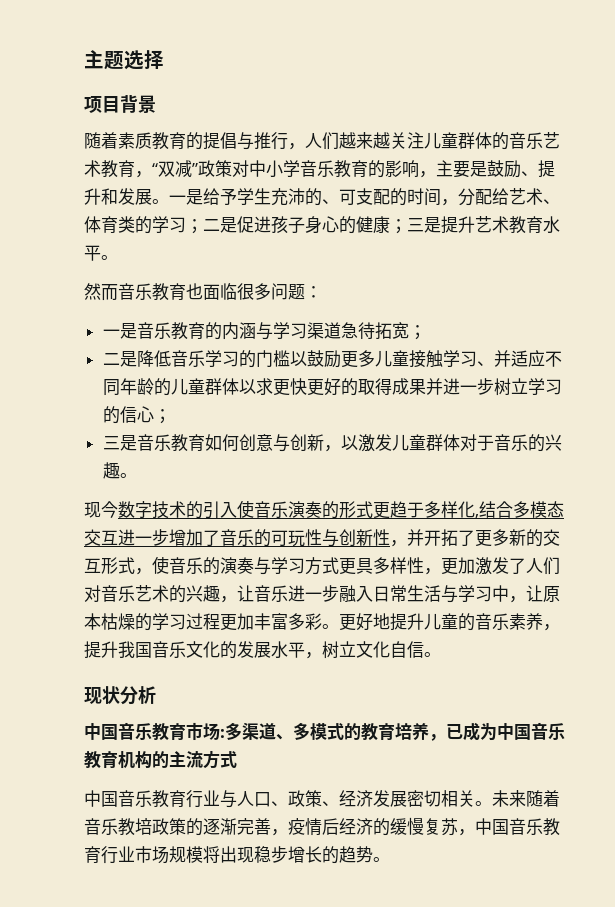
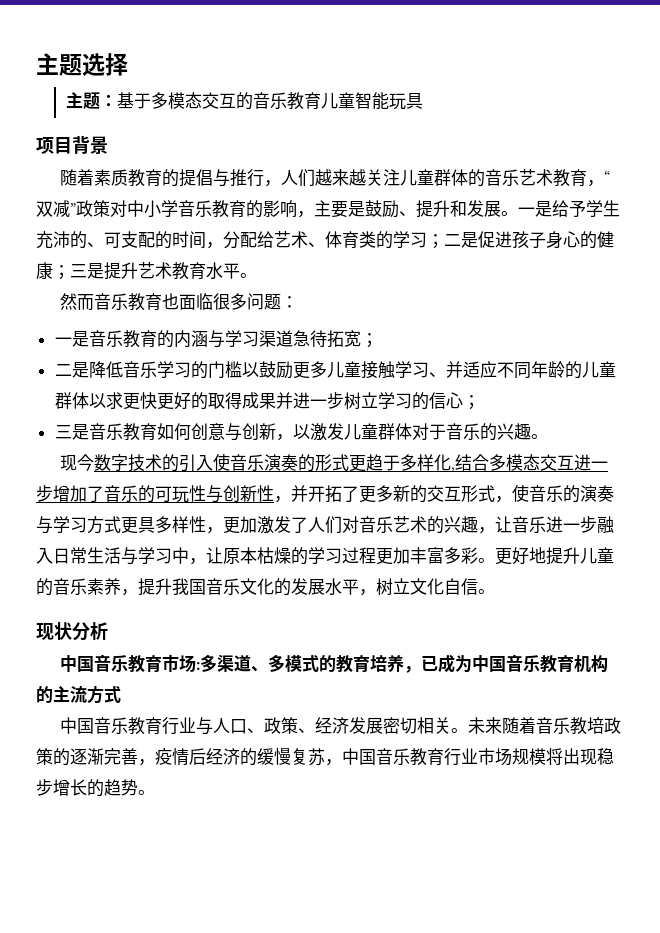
(164, 59) none -> [65,92,423,110] // 主题：基于多模态交互的音乐教育儿童智能玩具

